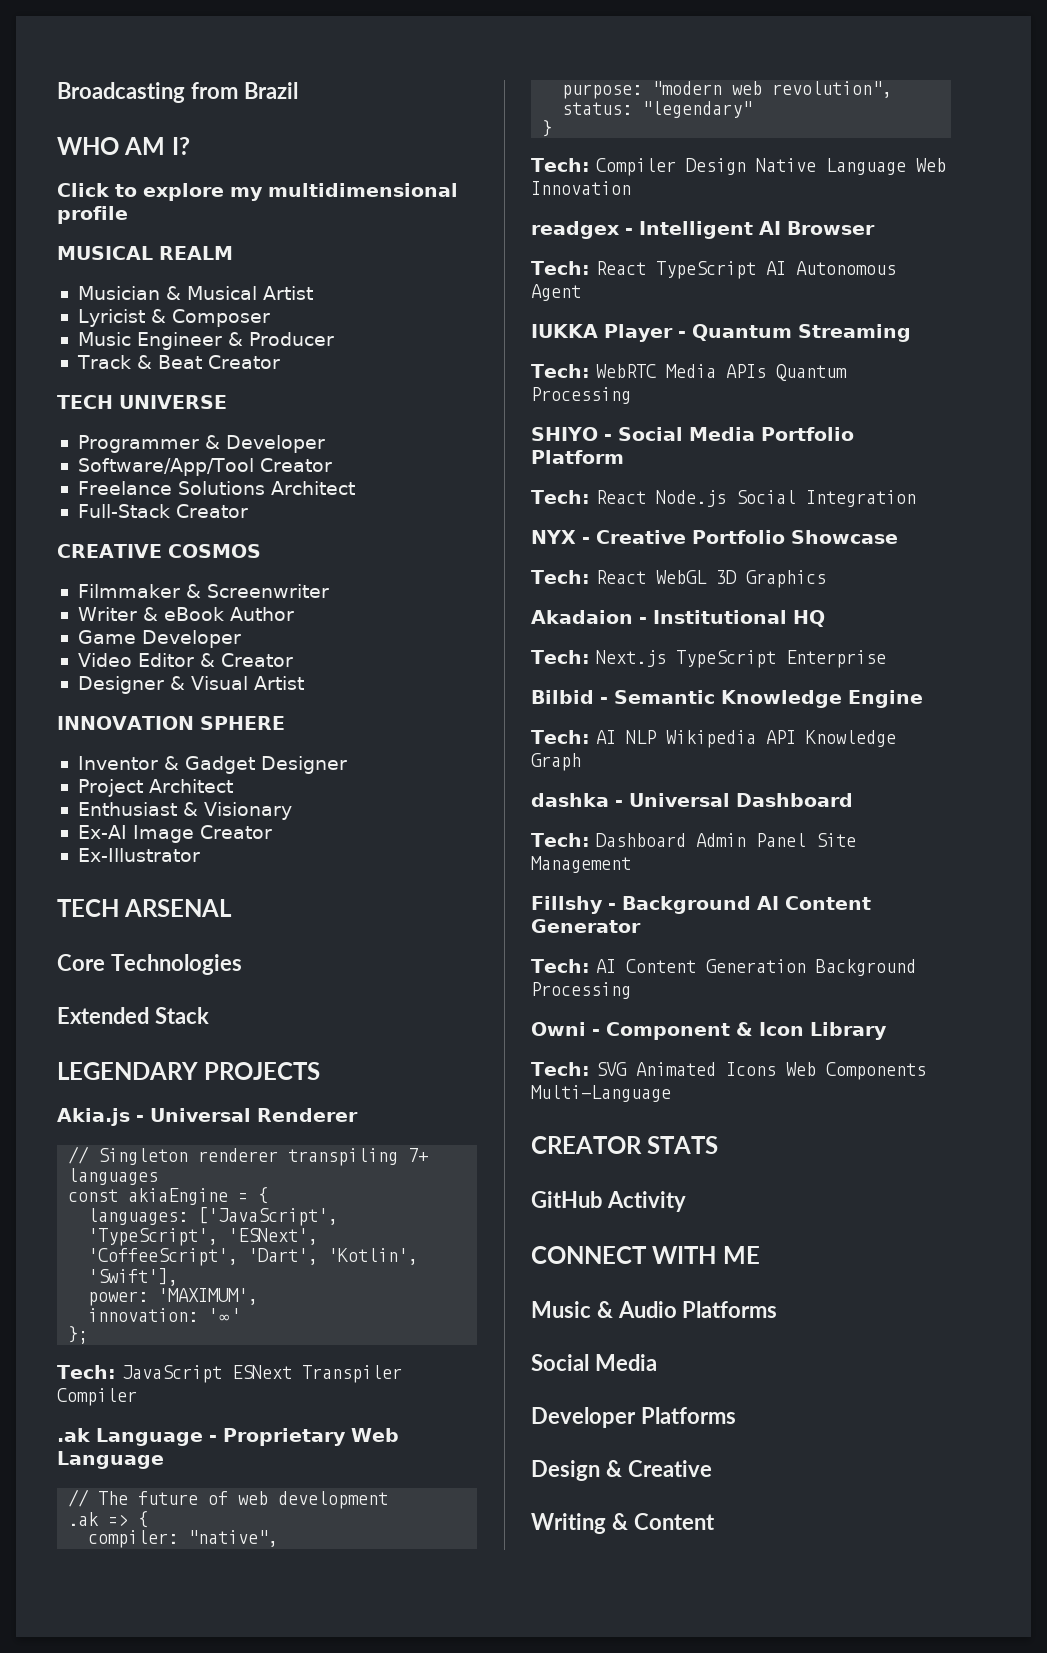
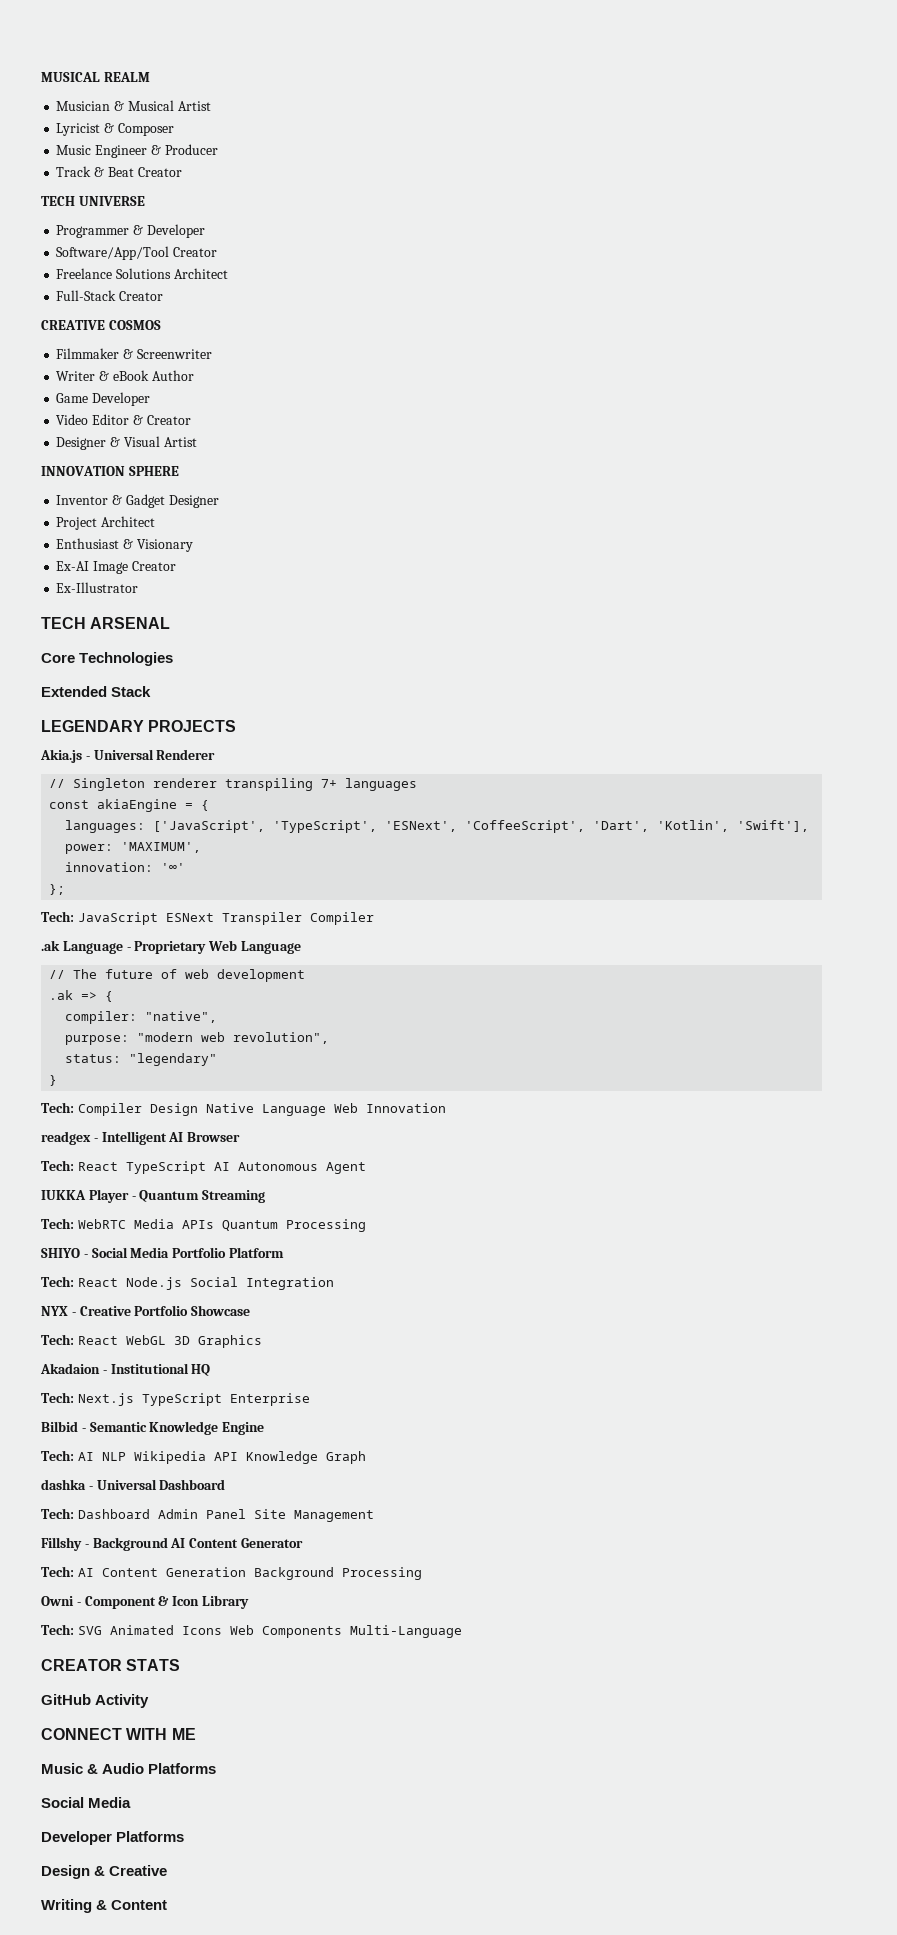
[57,82,298,103] [57,137,190,155] [57,183,458,201] [57,206,128,224] Broadcasting from Brazil // WHO AM I? // Click to explore my multidimensional profile // -> (41, 77) none

